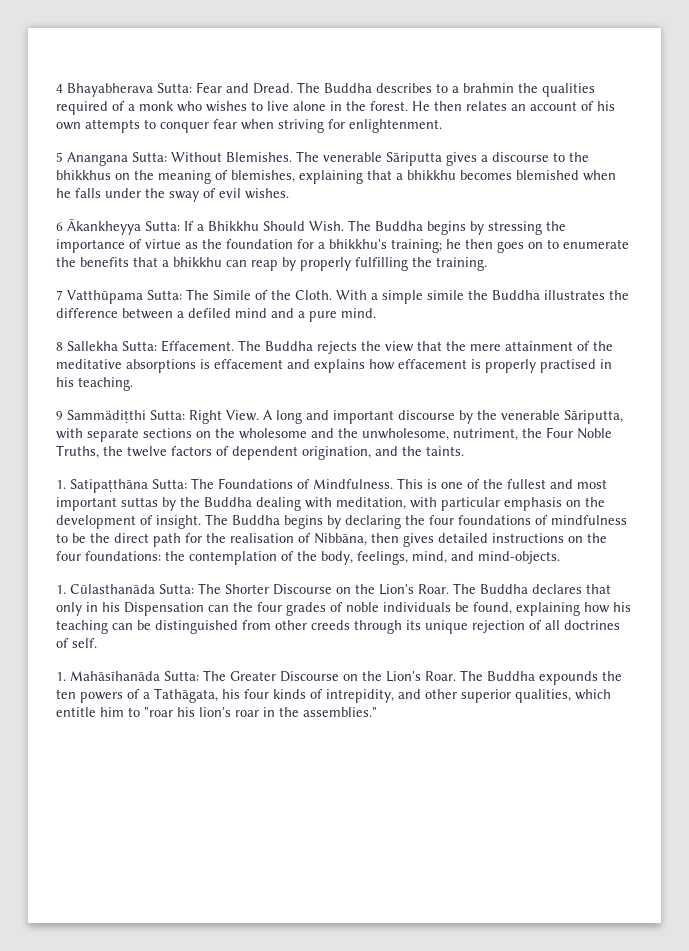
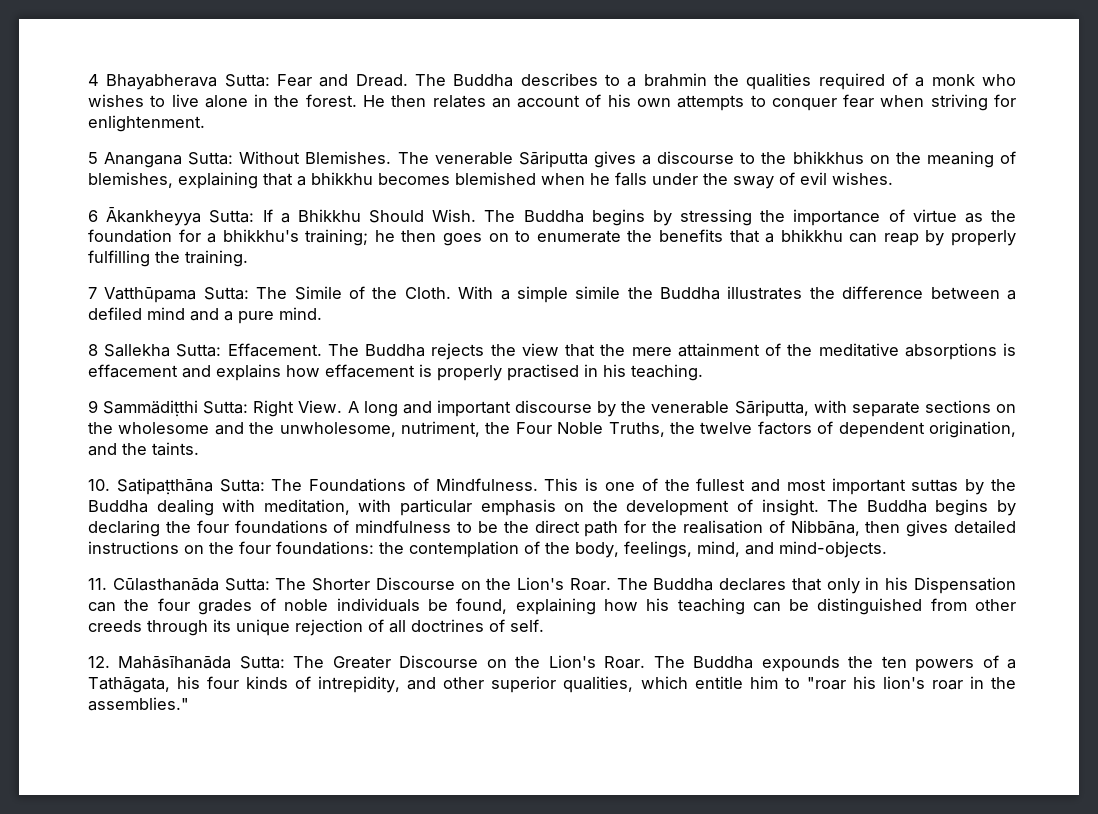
[56,480,66,489] 1. -> [88,479,110,491] 10.
[56,585,66,594] 1. -> [88,578,107,590] 11.
[56,672,66,681] 1. -> [88,656,110,668] 12.

